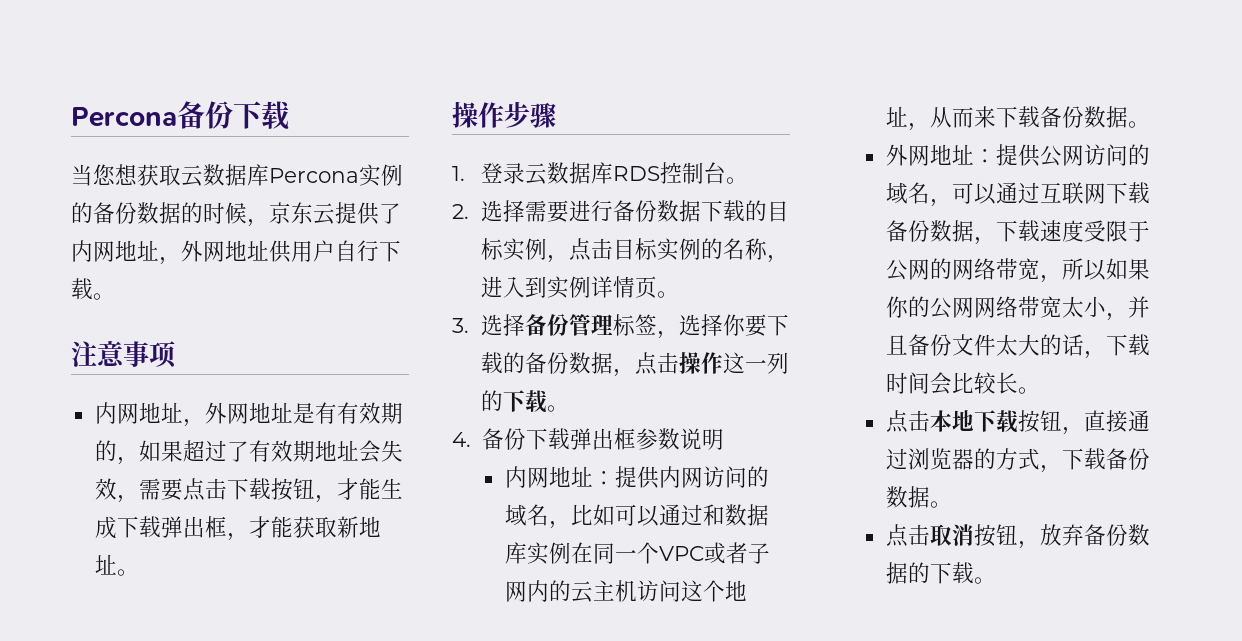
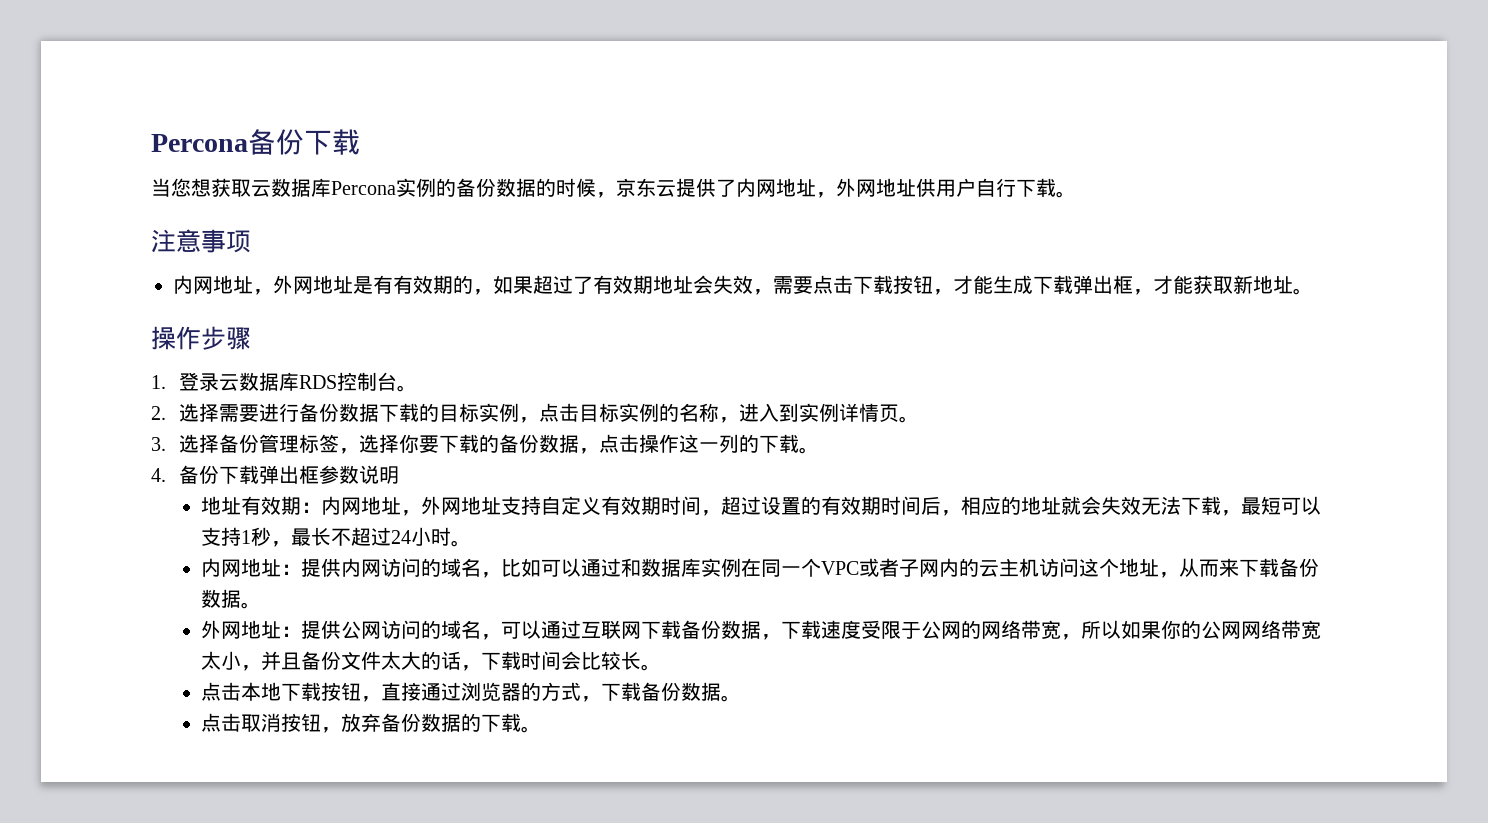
(724, 439) none -> [201,496,1322,516] [201,527,472,547] // 地址有效期：内网地址，外网地址支持自定义有效期时间，超过设置的有效期时间后，相应的地址就会失效无法下载，最短可以支持1秒，最长不超过24小时。

